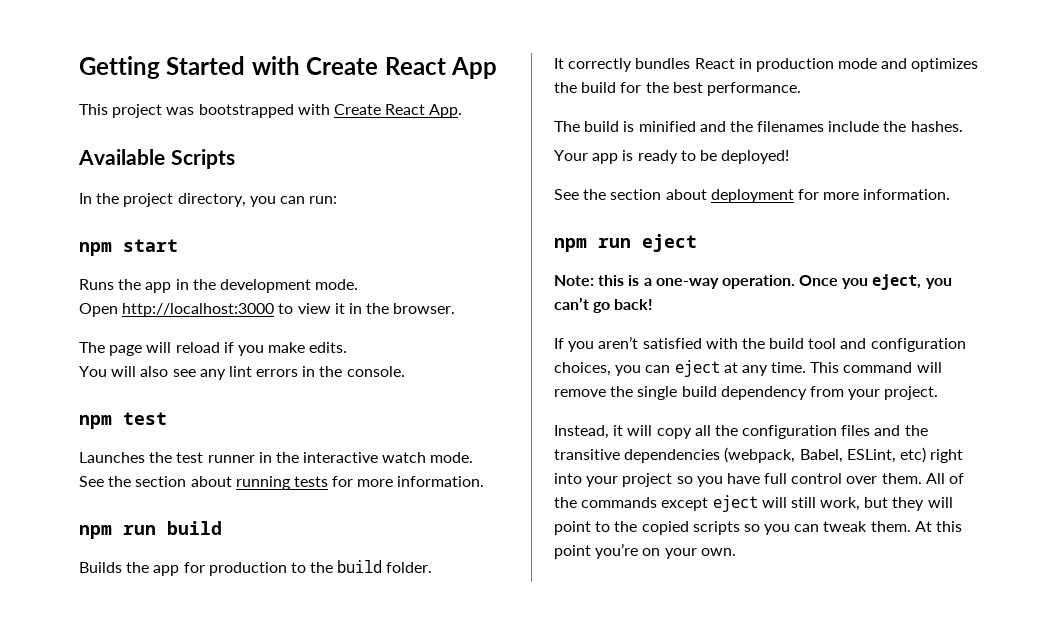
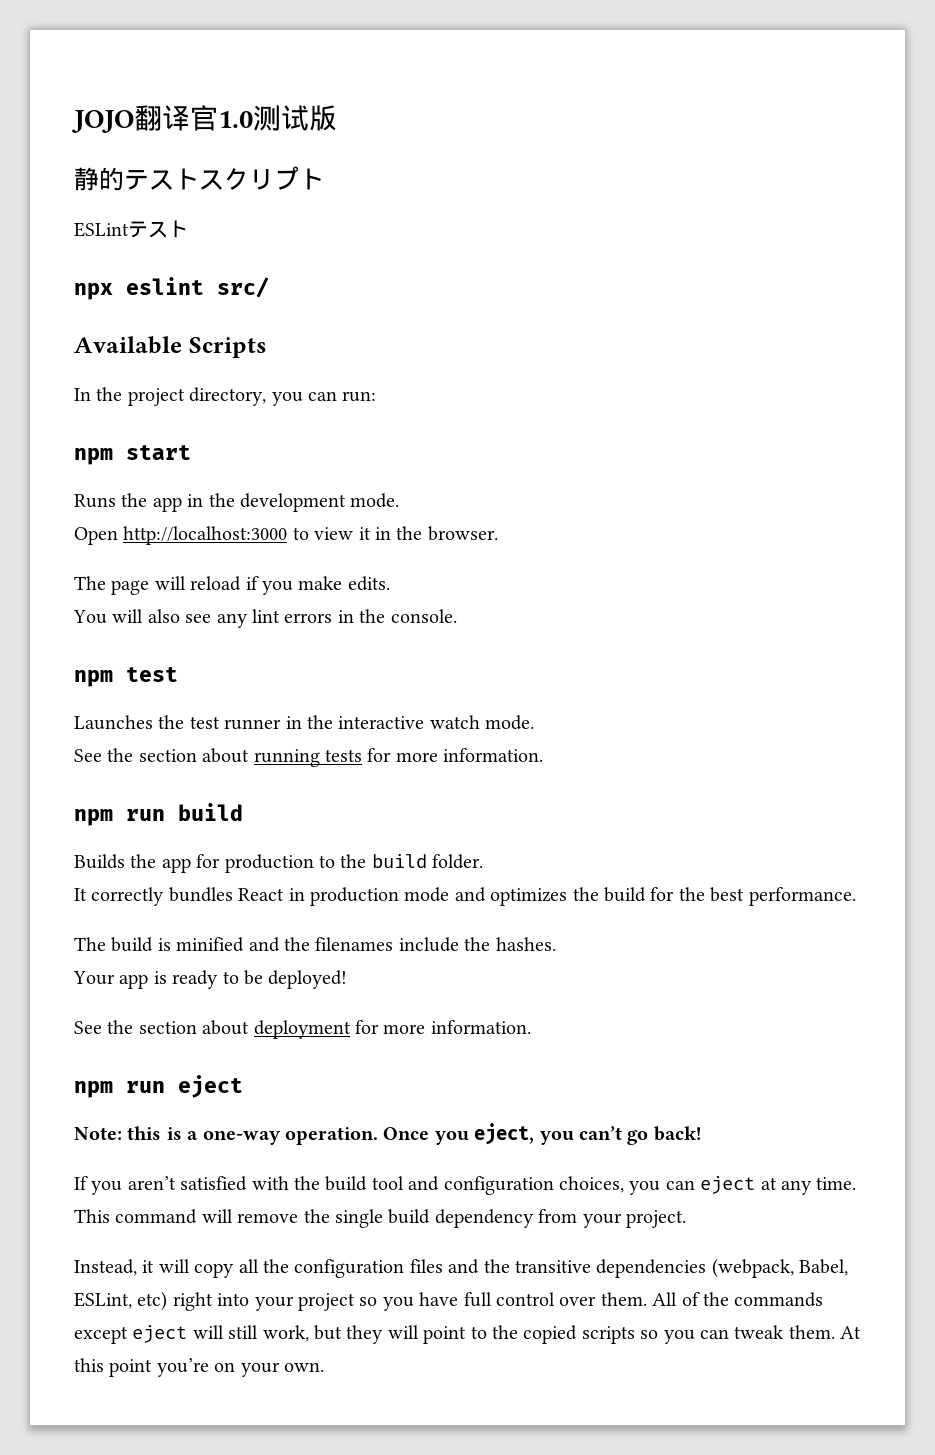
[79,56,498,79] [79,104,463,118] Getting Started with Create React App // This project was bootstrapped with Create React App. -> [72,105,337,133] [74,166,324,191] [74,220,188,238] [74,277,269,300] JOJO翻译官1.0测试版 // 静的テストスクリプト // ESLintテスト // npx eslint src/

